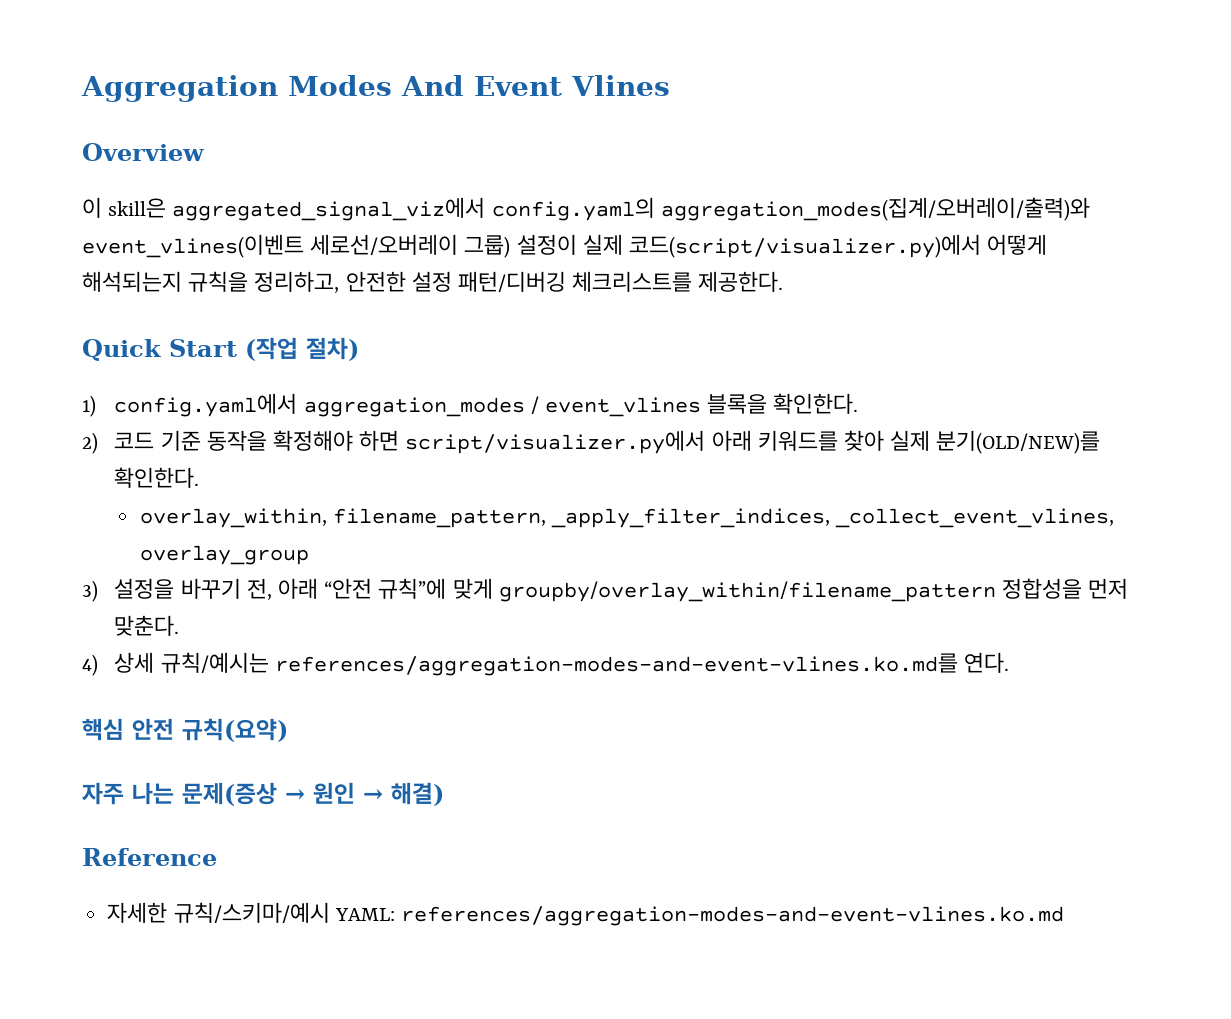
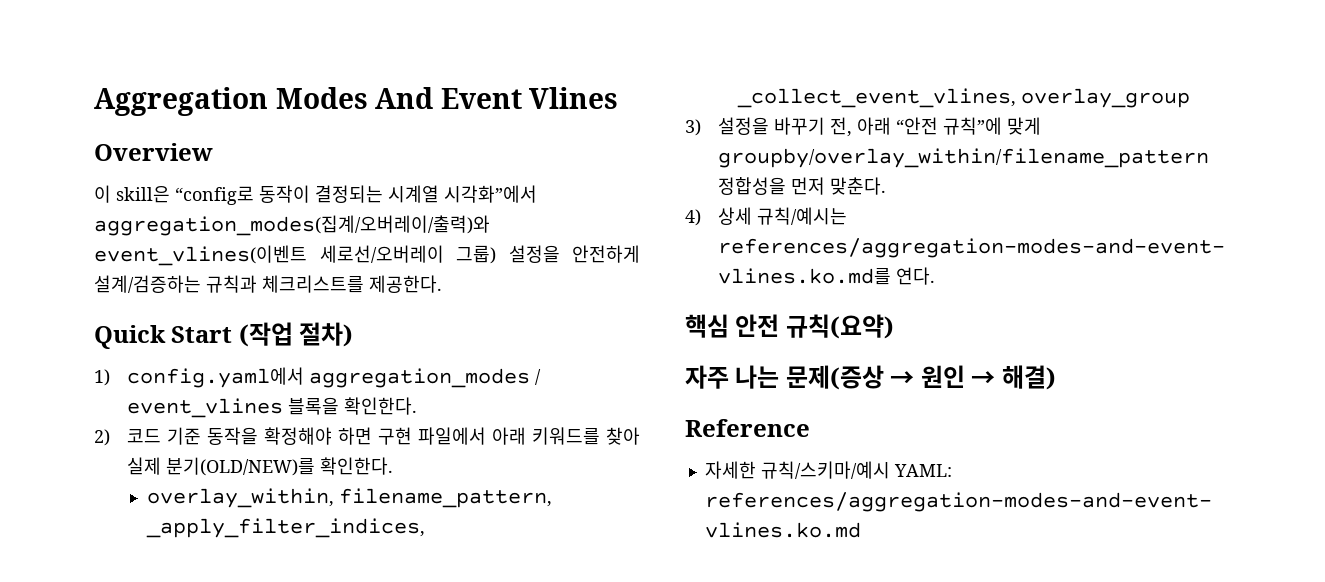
[172,197,1090,221] [82,234,1048,258] [82,271,567,293] aggregated_signal_viz에서 config.yaml의 aggregation_modes(집계/오버레이/출력)와 event_vlines(이벤트 세로선/오버레이 그룹) 설정이 실제 코드(script/visualizer.py)에서 어떻게 해석되는지 규칙을 정리하고, 안전한 설정 패턴/디버깅 -> [175,185,537,205] [94,215,490,236] [94,245,640,266] [94,275,257,293] “config로 동작이 결정되는 시계열 시각화”에서 aggregation_modes(집계/오버레이/출력)와 event_vlines(이벤트 세로선/오버레이 그룹) 설정을 안전하게 설계/검증하는 규칙과
[405,430,706,454] script/visualizer.py에서 -> [377,427,486,445] 구현 파일에서

